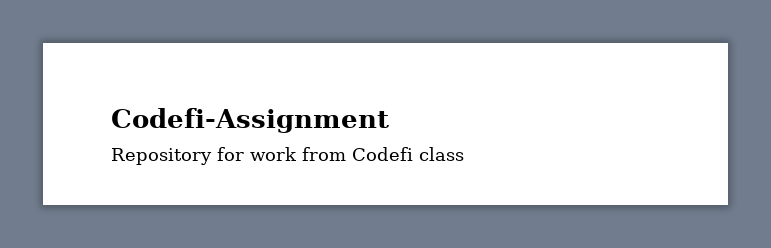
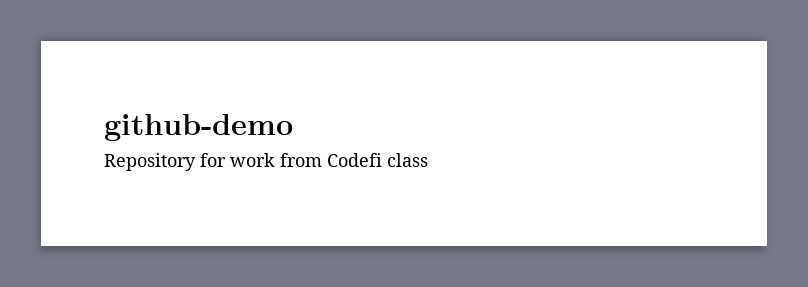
[111,108,389,133] Codefi-Assignment -> [104,114,293,141] github-demo

